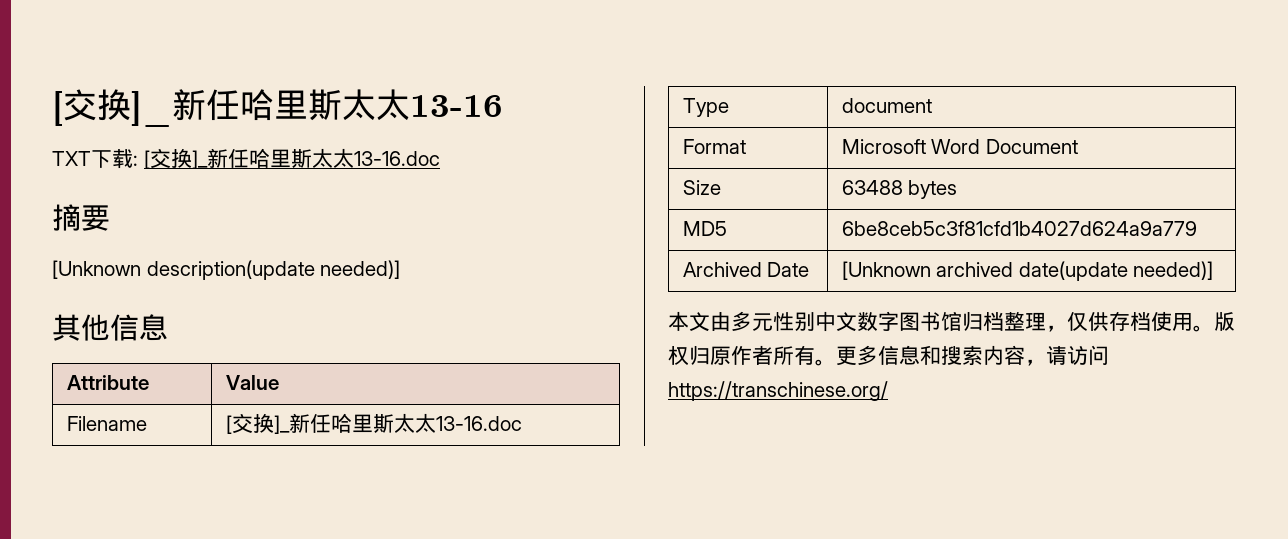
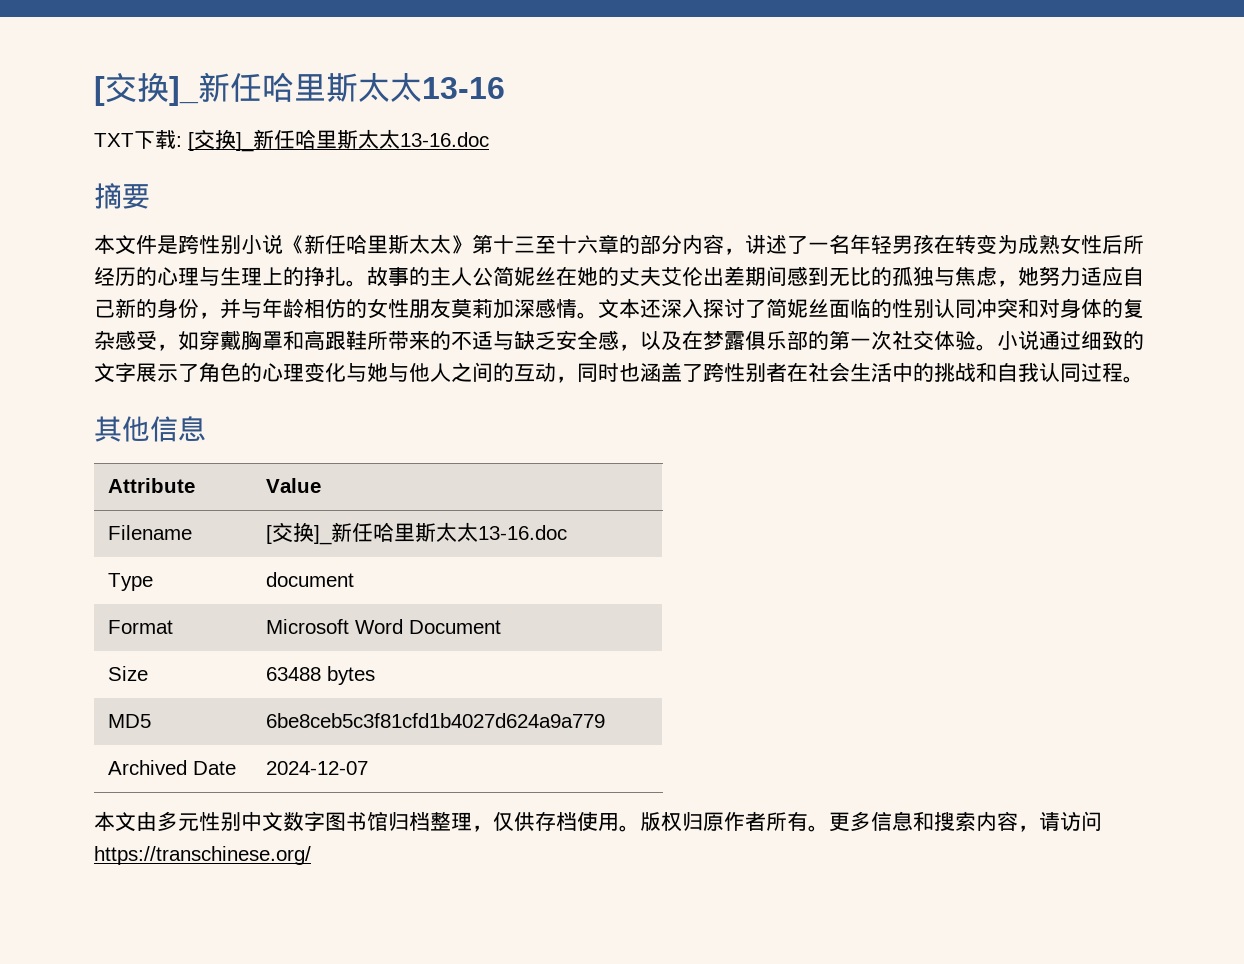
[52,260,401,280] [Unknown description(update needed)] -> [94,234,1144,255] [94,266,1144,287] [94,298,1144,319] [94,330,1144,351] [94,362,1144,383] 本文件是跨性别小说《新任哈里斯太太》第十三至十六章的部分内容，讲述了一名年轻男孩在转变为成熟女性后所经历的心理与生理上的挣扎。故事的主人公简妮丝在她的丈夫艾伦出差期间感到无比的孤独与焦虑，她努力适应自己新的身份，并与年龄相仿的女性朋友莫莉加深感情。文本还深入探讨了简妮丝面临的性别认同冲突和对身体的复杂感受，如穿戴胸罩和高跟鞋所带来的不适与缺乏安全感，以及在梦露俱乐部的第一次社交体验。小说通过细致的文字展示了角色的心理变化与她与他人之间的互动，同时也涵盖了跨性别者在社会生活中的挑战和自我认同过程。
[841,261,1214,281] [Unknown archived date(update needed)] -> [266,761,369,775] 2024-12-07

